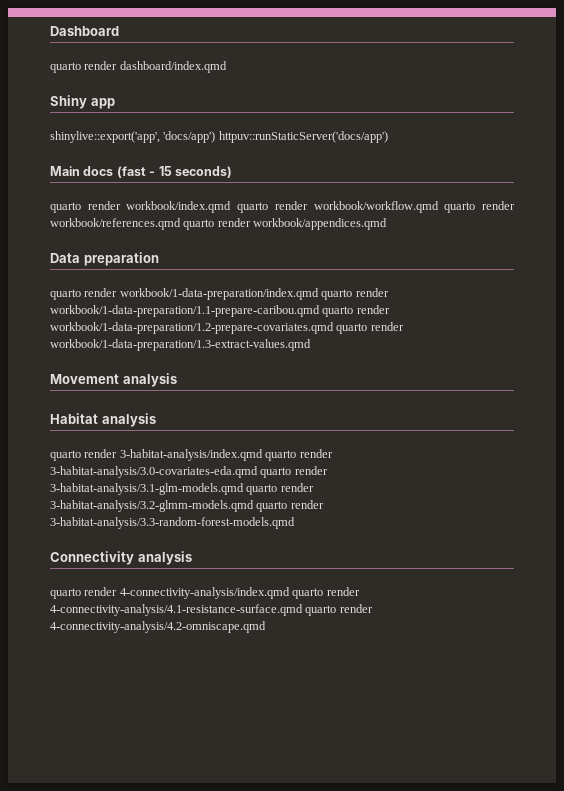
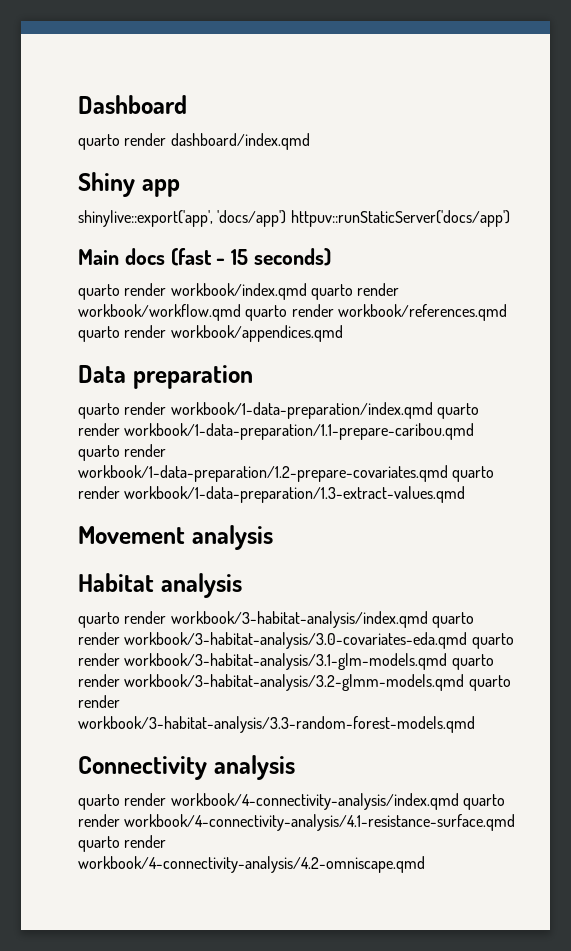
[119,449,333,461] [50,466,328,478] [50,483,314,495] [50,500,324,512] [50,517,295,529] 3-habitat-analysis/index.qmd quarto render 3-habitat-analysis/3.0-covariates-eda.qmd quarto render 3-habitat-analysis/3.1-glm-models.qmd quarto render 3-habitat-analysis/3.2-glmm-models.qmd quarto render 3-habitat-analysis/3.3-random-forest-models.qmd -> [170,611,474,628] [78,632,514,649] [78,653,494,670] [78,674,511,691] [78,695,120,708] [78,716,475,733] workbook/3-habitat-analysis/index.qmd quarto render workbook/3-habitat-analysis/3.0-covariates-eda.qmd quarto render workbook/3-habitat-analysis/3.1-glm-models.qmd quarto render workbook/3-habitat-analysis/3.2-glmm-models.qmd quarto render workbook/3-habitat-analysis/3.3-random-forest-models.qmd
[119,587,360,599] [50,604,373,616] [50,621,266,633] 4-connectivity-analysis/index.qmd quarto render 4-connectivity-analysis/4.1-resistance-surface.qmd quarto render 4-connectivity-analysis/4.2-omniscape.qmd -> [170,793,505,810] [78,814,516,831] [78,835,167,852] [78,856,425,873] workbook/4-connectivity-analysis/index.qmd quarto render workbook/4-connectivity-analysis/4.1-resistance-surface.qmd quarto render workbook/4-connectivity-analysis/4.2-omniscape.qmd

